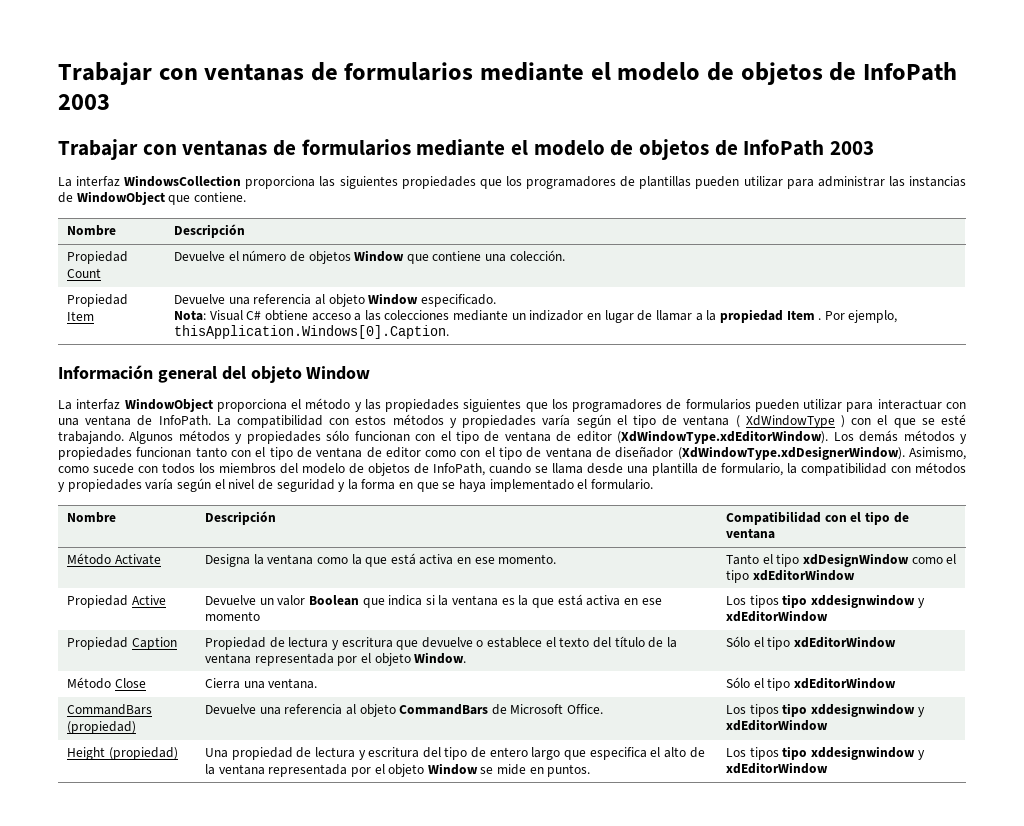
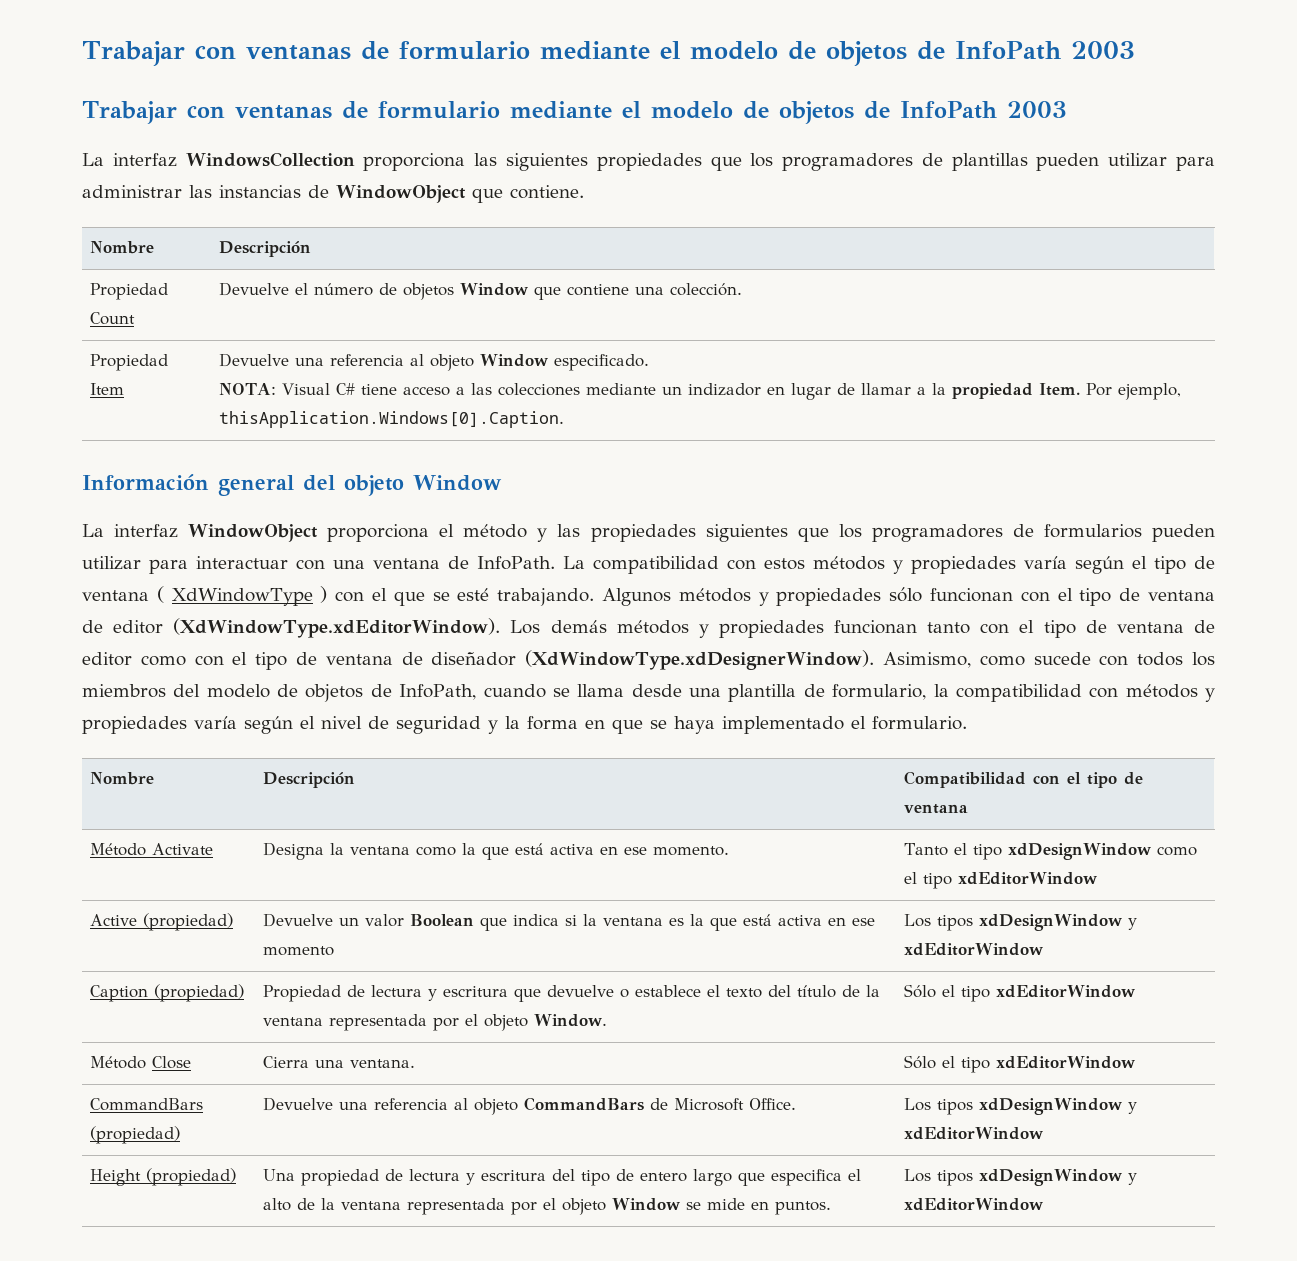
[58,62,474,85] Trabajar con ventanas de formularios -> [82,41,530,66] Trabajar con ventanas de formulario
[301,139,411,156] formularios -> [377,101,500,119] formulario
[173,310,206,321] Nota: -> [218,383,276,395] NOTA:
[264,310,308,321] obtiene -> [360,384,397,395] tiene
[786,310,822,320] Item . -> [1038,383,1080,396] Item.
[66,595,128,608] Propiedad -> (1097, 878) none
(166, 600) none -> [142,913,233,931] (propiedad)
[782,594,925,608] [725,610,828,622] [66,637,128,650] tipo xddesignwindow y xdEditorWindow // Propiedad -> [978,914,1137,931] [903,943,1043,956] xdDesignWindow y xdEditorWindow //
(177, 643) none -> [153,984,244,1002] (propiedad)
[782,703,915,717] tipo xddesignwindow -> [978,1098,1122,1115] xdDesignWindow
[782,746,915,760] tipo xddesignwindow -> [978,1169,1122,1186] xdDesignWindow

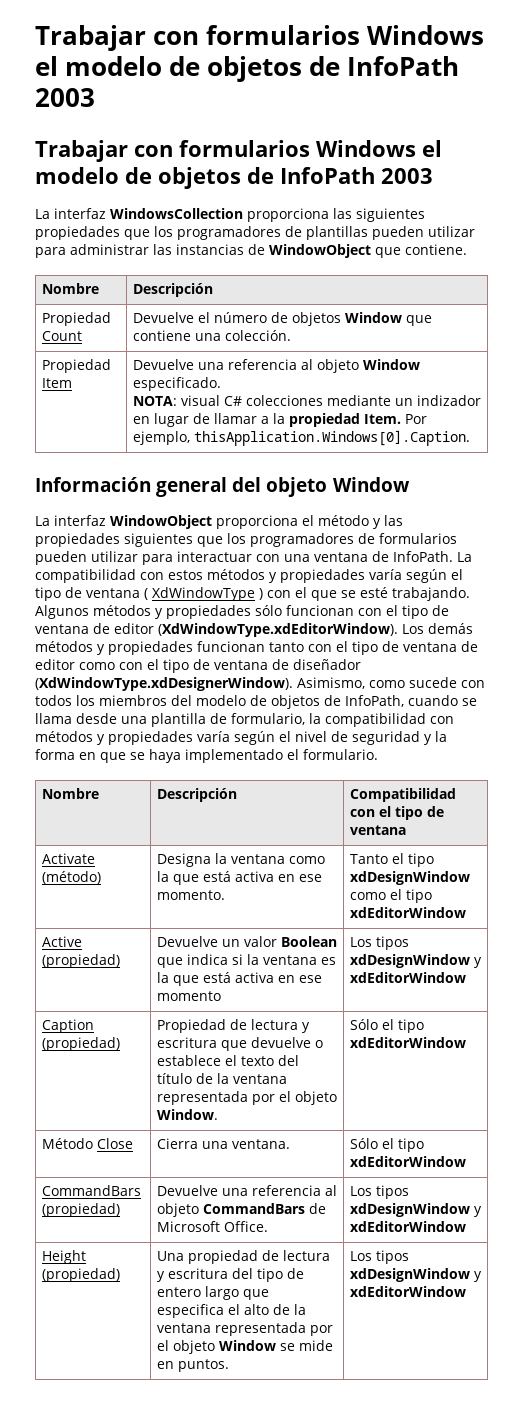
[82,41,650,66] Trabajar con ventanas de formulario mediante -> [35,25,484,51] Trabajar con formularios Windows
[234,101,612,119] ventanas de formulario mediante -> [178,140,416,157] formularios Windows
[281,383,492,396] Visual C# tiene acceso a las -> [180,395,242,406] visual C#
[89,843,146,856] Método -> (406, 830) none
(213, 849) none -> [41,871,101,884] (método)

